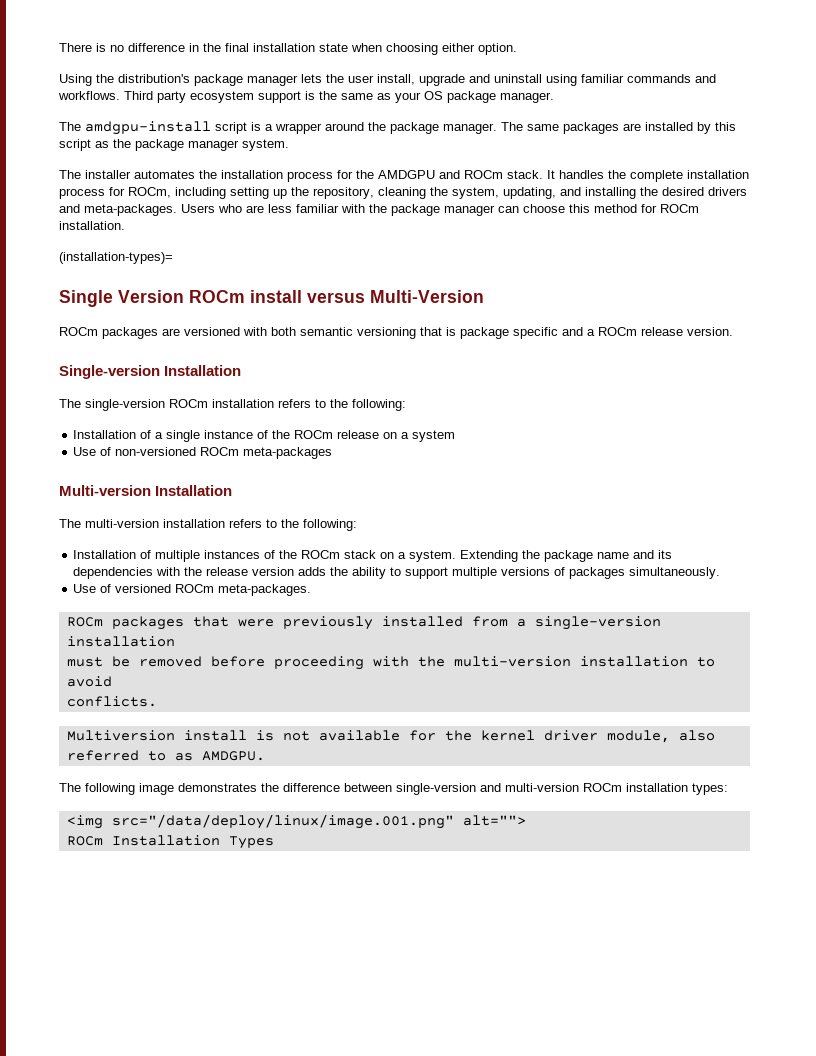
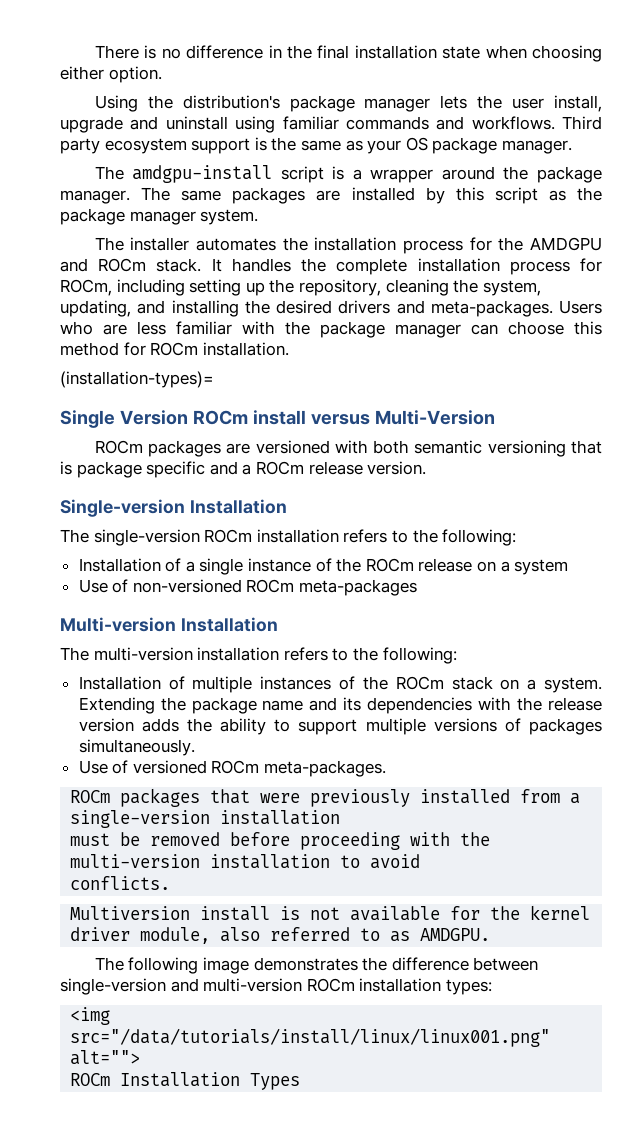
[111,814,454,829] src="/data/deploy/linux/image.001.png" -> [70,1028,551,1047] src="/data/tutorials/install/linux/linux001.png"

